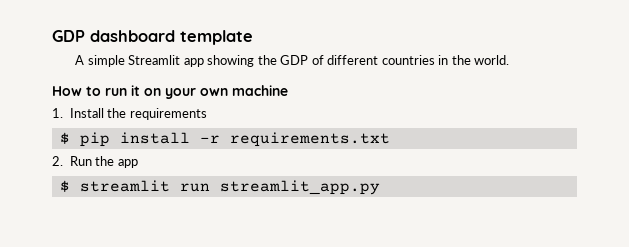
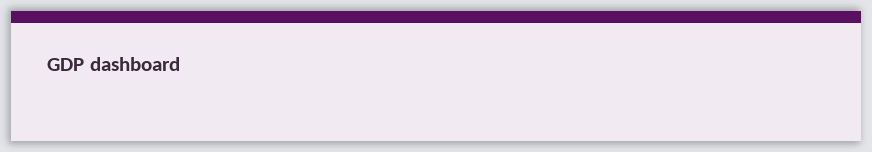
[180,30,253,45] [75,55,510,67] [52,85,288,99] [52,108,207,120] [59,132,390,147] [52,156,138,168] [59,180,380,195] template // A simple Streamlit app showing the GDP of different countries in the world. // How to run it on your own machine // 1. Install the requirements // $ pip install -r requirements.txt // 2. Run the app // $ streamlit run streamlit_app.py -> (180, 64) none

